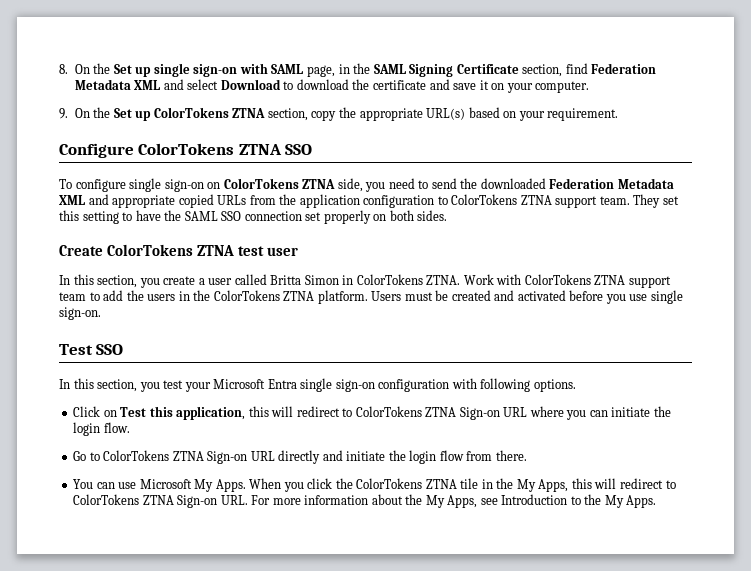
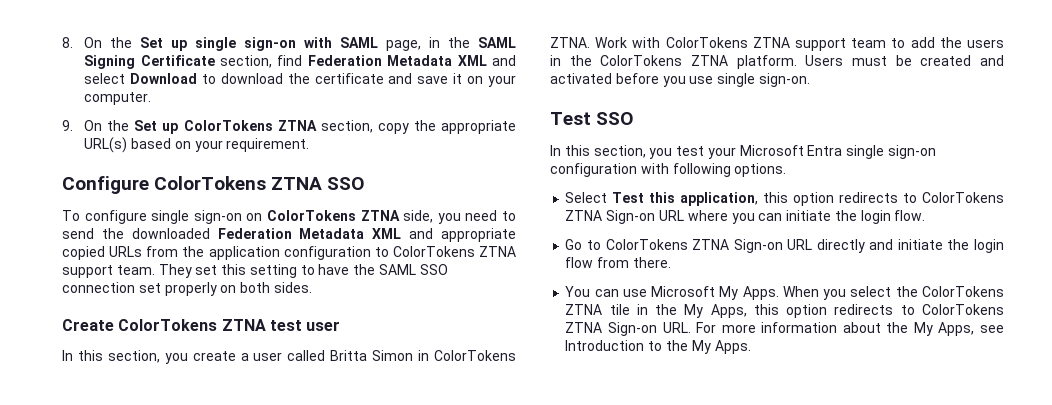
[73,406,117,417] Click on -> [565,192,608,203] Select
[271,406,340,417] will redirect -> [793,192,899,206] option redirects
[307,478,333,489] click -> [850,286,892,297] select
[594,478,663,489] will redirect -> [786,304,894,318] option redirects

